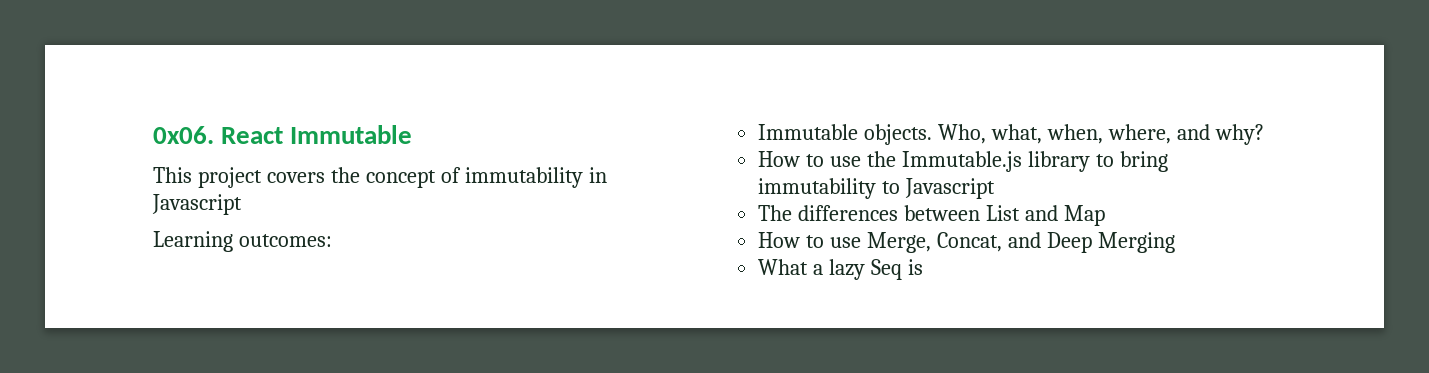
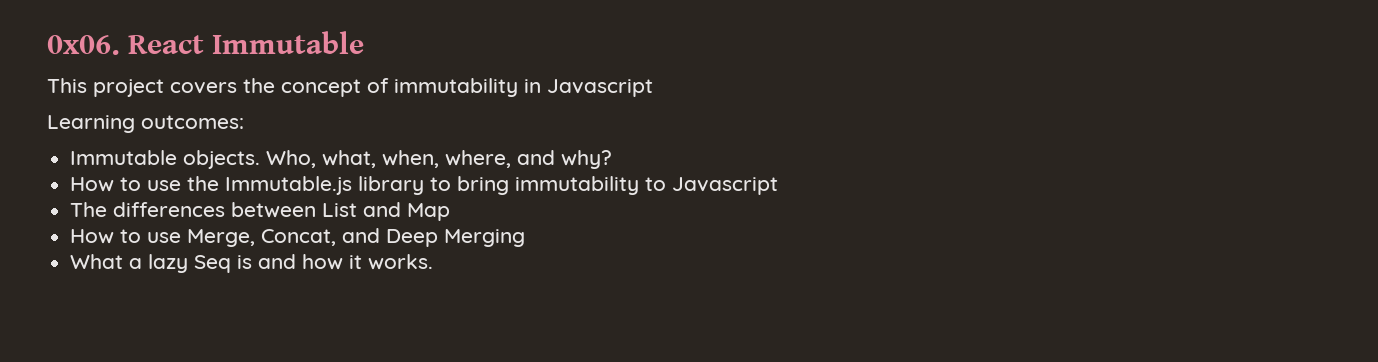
(923, 267) none -> [258,254,434,270] and how it works.

